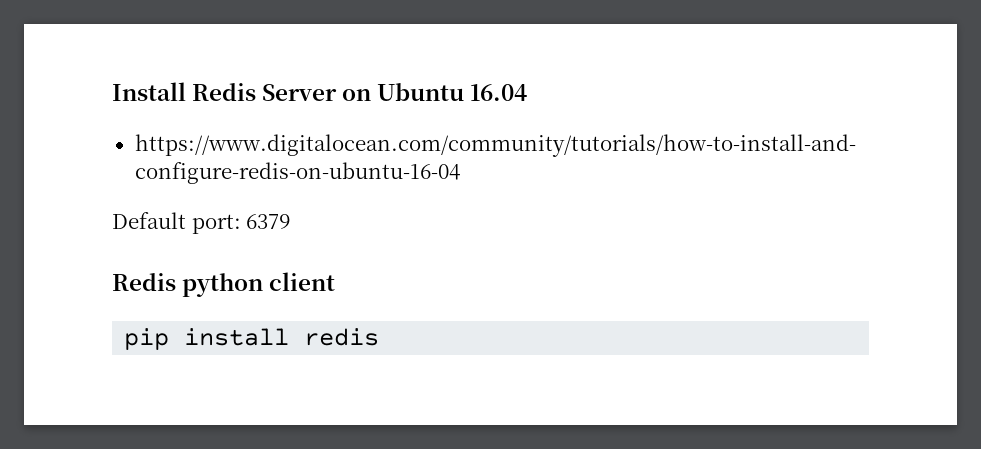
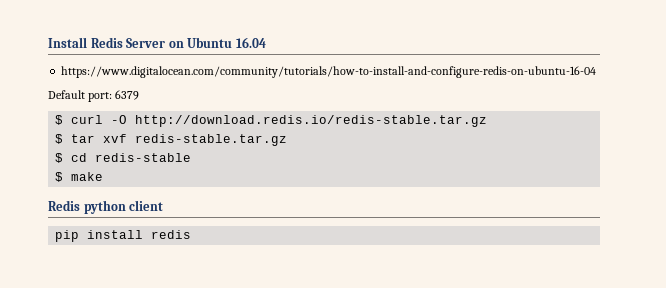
(292, 221) none -> [55,115,488,127] [55,134,288,146] [55,153,192,163] [55,172,104,182] // $ curl -O http://download.redis.io/redis-stable.tar.gz // $ tar xvf redis-stable.tar.gz // $ cd redis-stable // $ make

